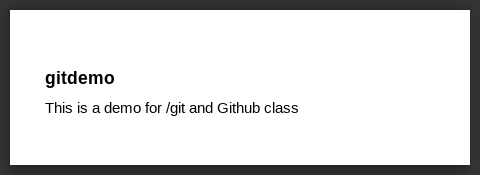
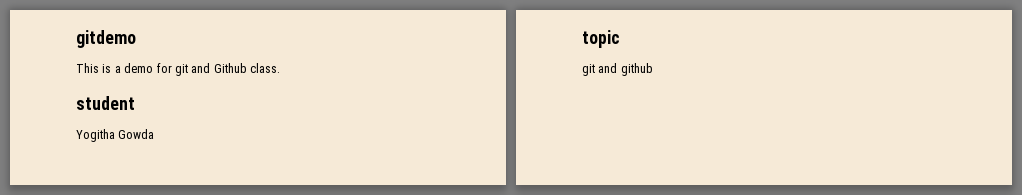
[166,102,187,116] /git -> [174,64,188,76] git
[264,102,300,113] class -> [250,63,280,73] [76,96,135,110] [76,129,155,142] [582,30,620,48] [582,63,653,76] class. // student // Yogitha Gowda // topic // git and github

